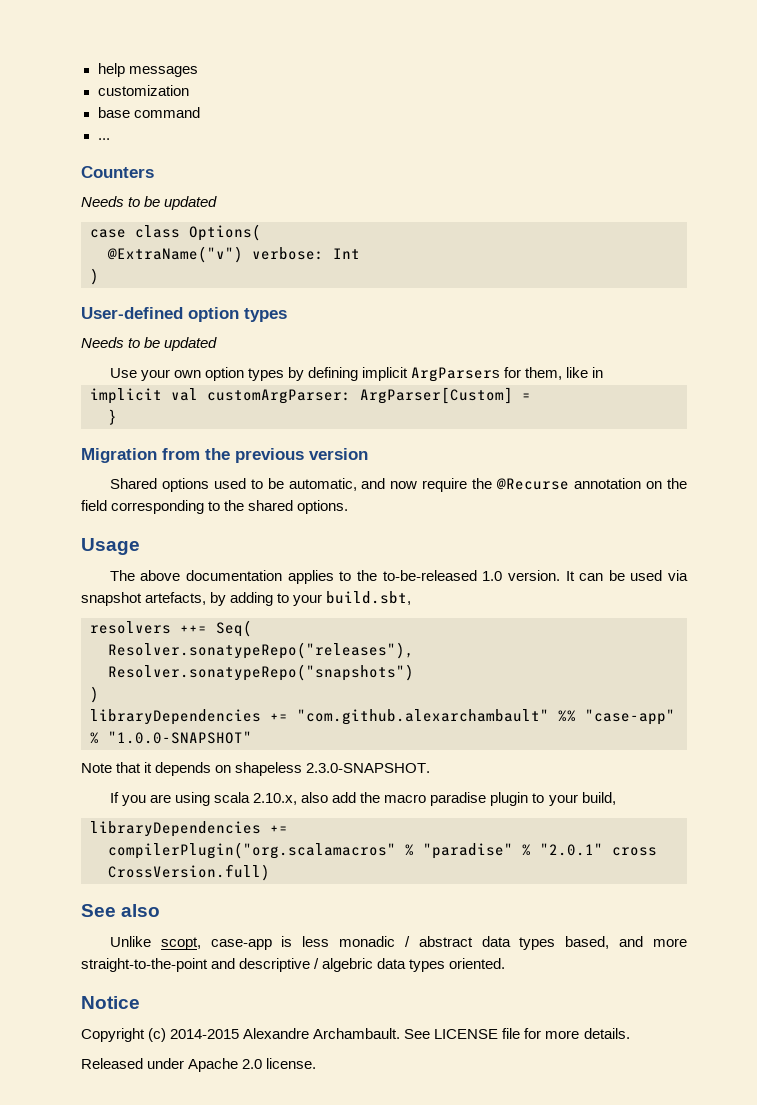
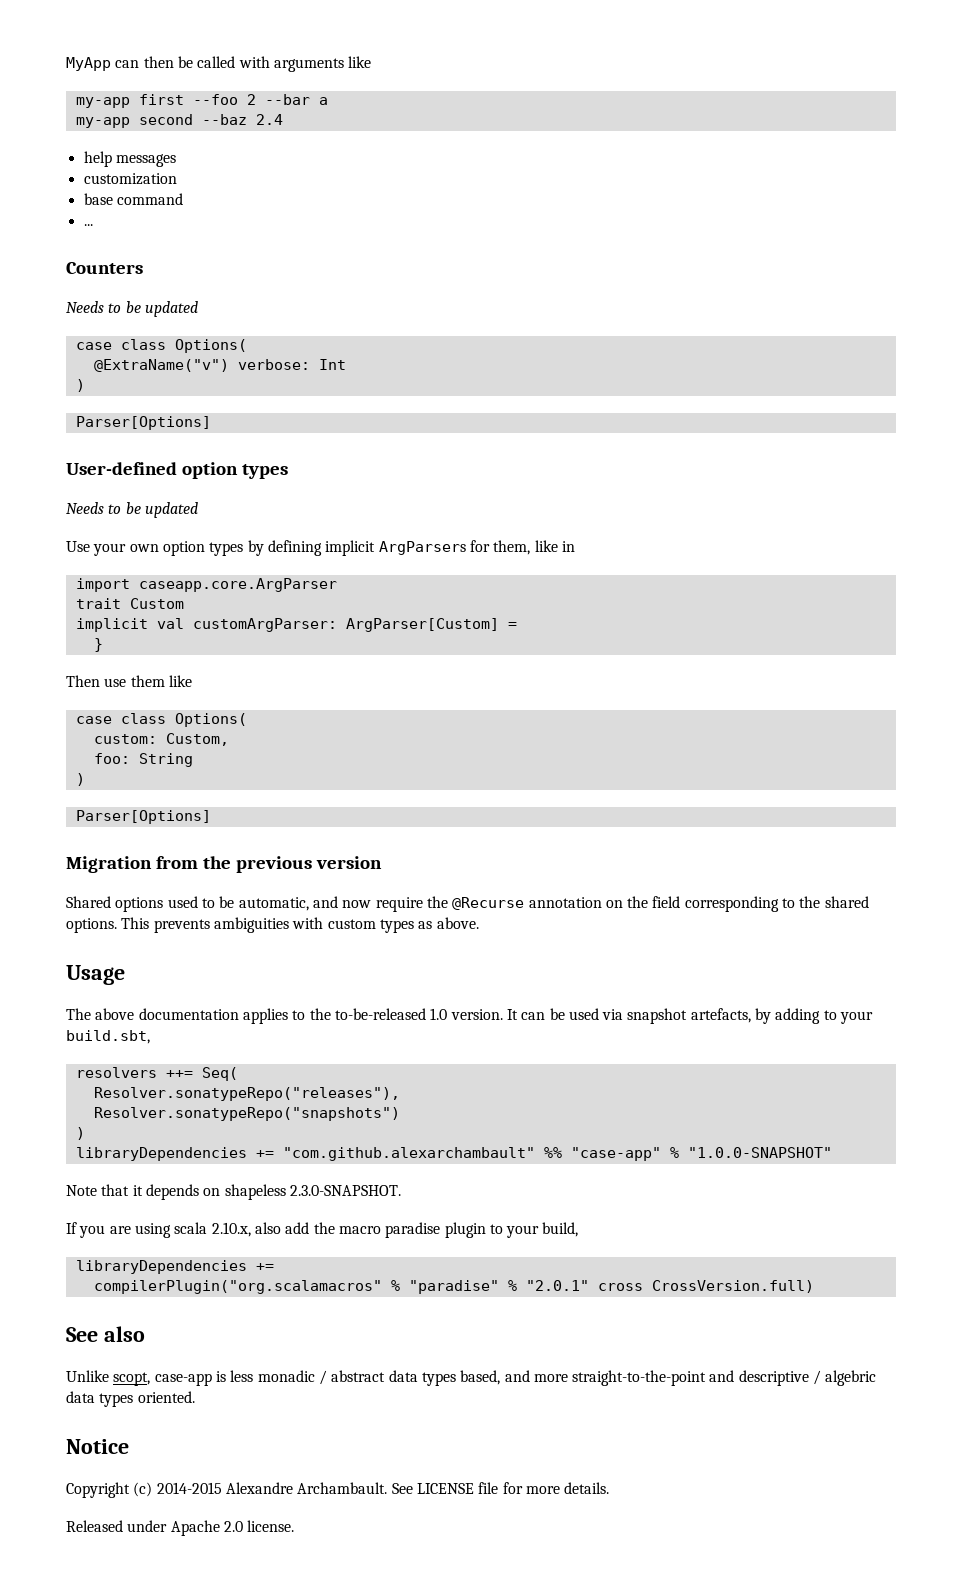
(97, 70) none -> [66,56,372,72] [75,94,328,108] [75,114,283,128] MyApp can then be called with arguments like // my-app first --foo 2 --bar a // my-app second --baz 2.4 //
(99, 276) none -> [75,416,211,430] // Parser[Options]
(604, 372) none -> [75,578,337,592] [75,598,184,609] // import caseapp.core.ArgParser // trait Custom
(117, 417) none -> [66,675,192,687] [75,713,247,727] [93,733,229,746] [93,753,193,767] [75,773,85,786] [75,810,211,824] // Then use them like // case class Options( // custom: Custom, // foo: String // ) // Parser[Options]
(349, 507) none -> [121,917,479,933] This prevents ambiguities with custom types as above.

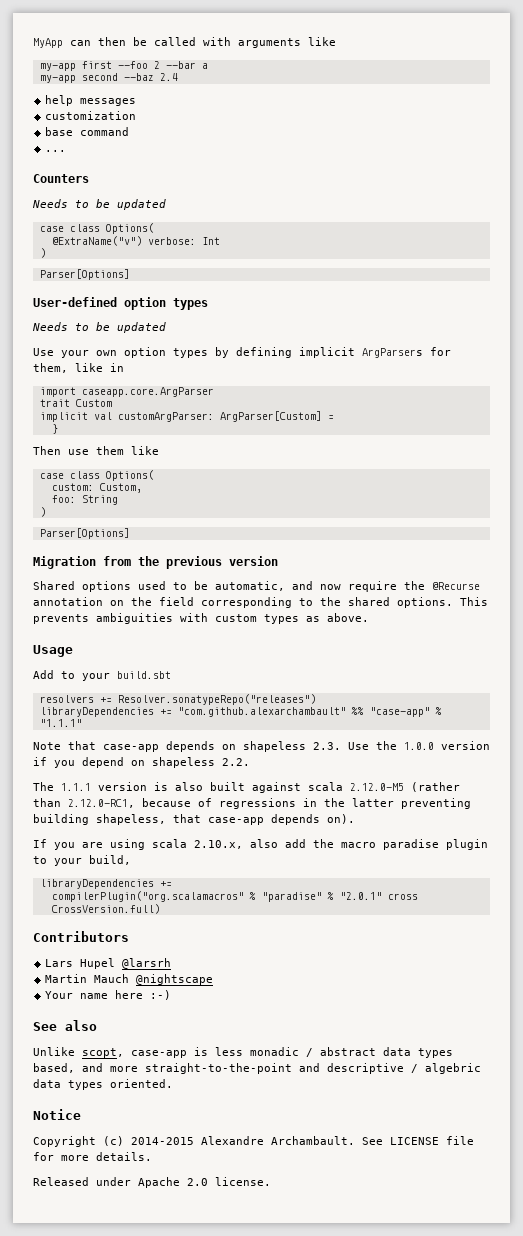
[66,1008,874,1024] [66,1030,150,1044] The above documentation applies to the to-be-released 1.0 version. It can be used via snapshot artefacts, by adding to your build.sbt, -> [33,670,171,681] Add to your build.sbt
[165,1067,238,1081] [93,1087,400,1101] [93,1107,400,1121] [75,1127,85,1140] ++= Seq( // Resolver.sonatypeRepo("releases"), // Resolver.sonatypeRepo("snapshots") // ) -> [99,694,316,705] += Resolver.sonatypeRepo("releases")
[687,1147,832,1158] "1.0.0-SNAPSHOT" -> [39,719,82,727] "1.1.1"
[132,1185,143,1196] it -> [103,744,159,752] case-app
[289,1185,401,1196] 2.3.0-SNAPSHOT. -> [313,741,490,750] [33,757,250,768] [33,782,460,793] [33,798,471,809] [33,814,355,825] 2.3. Use the 1.0.0 version if you depend on shapeless 2.2. // The 1.1.1 version is also built against scala 2.12.0-M5 (rather than 2.12.0-RC1, because of regressions in the latter preventing building shapeless, that case-app depends on).
(814, 1286) none -> [33,931,129,942] [45,958,172,969] [45,974,214,985] [45,990,172,1000] // Contributors // Lars Hupel @larsrh // Martin Mauch @nightscape // Your name here :-)

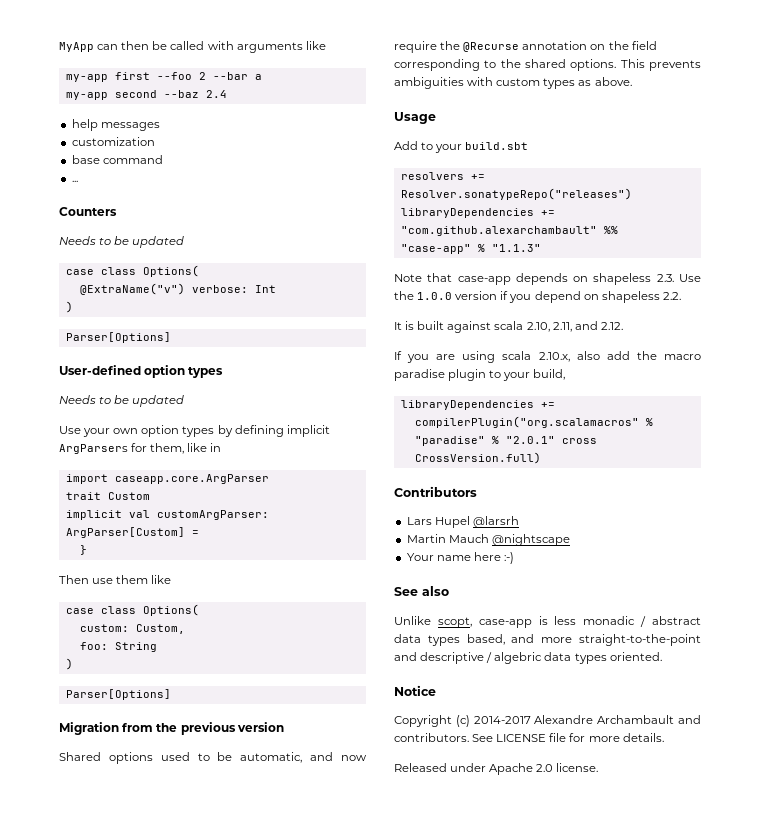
[39,719,82,727] "1.1.1" -> [491,244,541,252] "1.1.3"
[33,782,460,793] [33,798,471,809] [33,814,355,825] The 1.1.1 version is also built against scala 2.12.0-M5 (rather than 2.12.0-RC1, because of regressions in the latter preventing building shapeless, that case-app depends on). -> [394,321,623,333] It is built against scala 2.10, 2.11, and 2.12.
[131,1136,355,1145] 2014-2015 Alexandre Archambault. -> [473,715,701,724] [394,733,469,742] 2014-2017 Alexandre Archambault and contributors.

